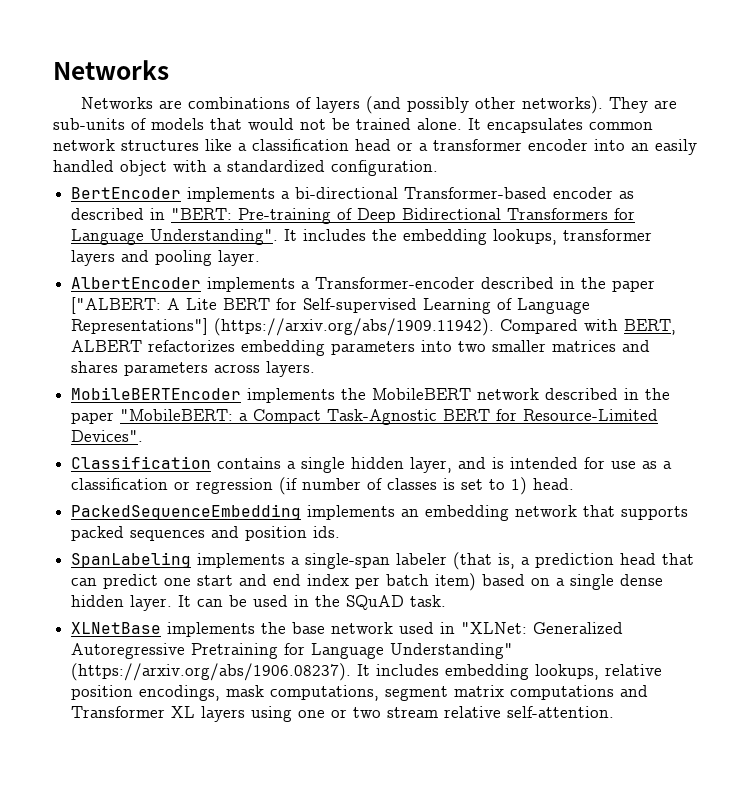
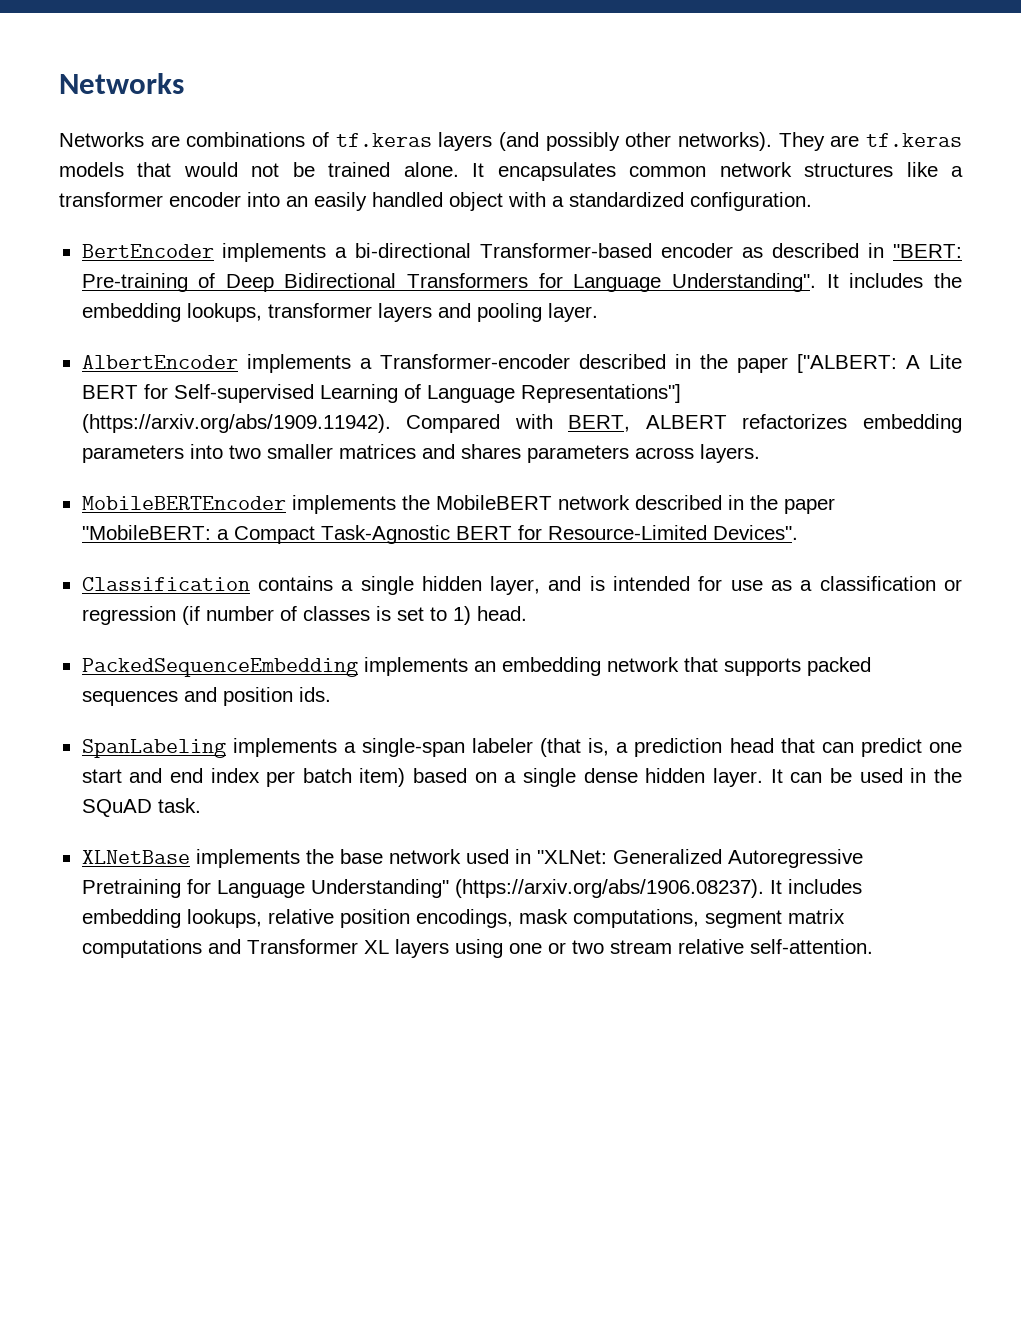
(311, 103) none -> [335,133,432,147] tf.keras
[53,118,146,130] sub-units of -> [865,133,962,147] tf.keras
[252,139,428,151] classification head or a -> (963, 171) none

